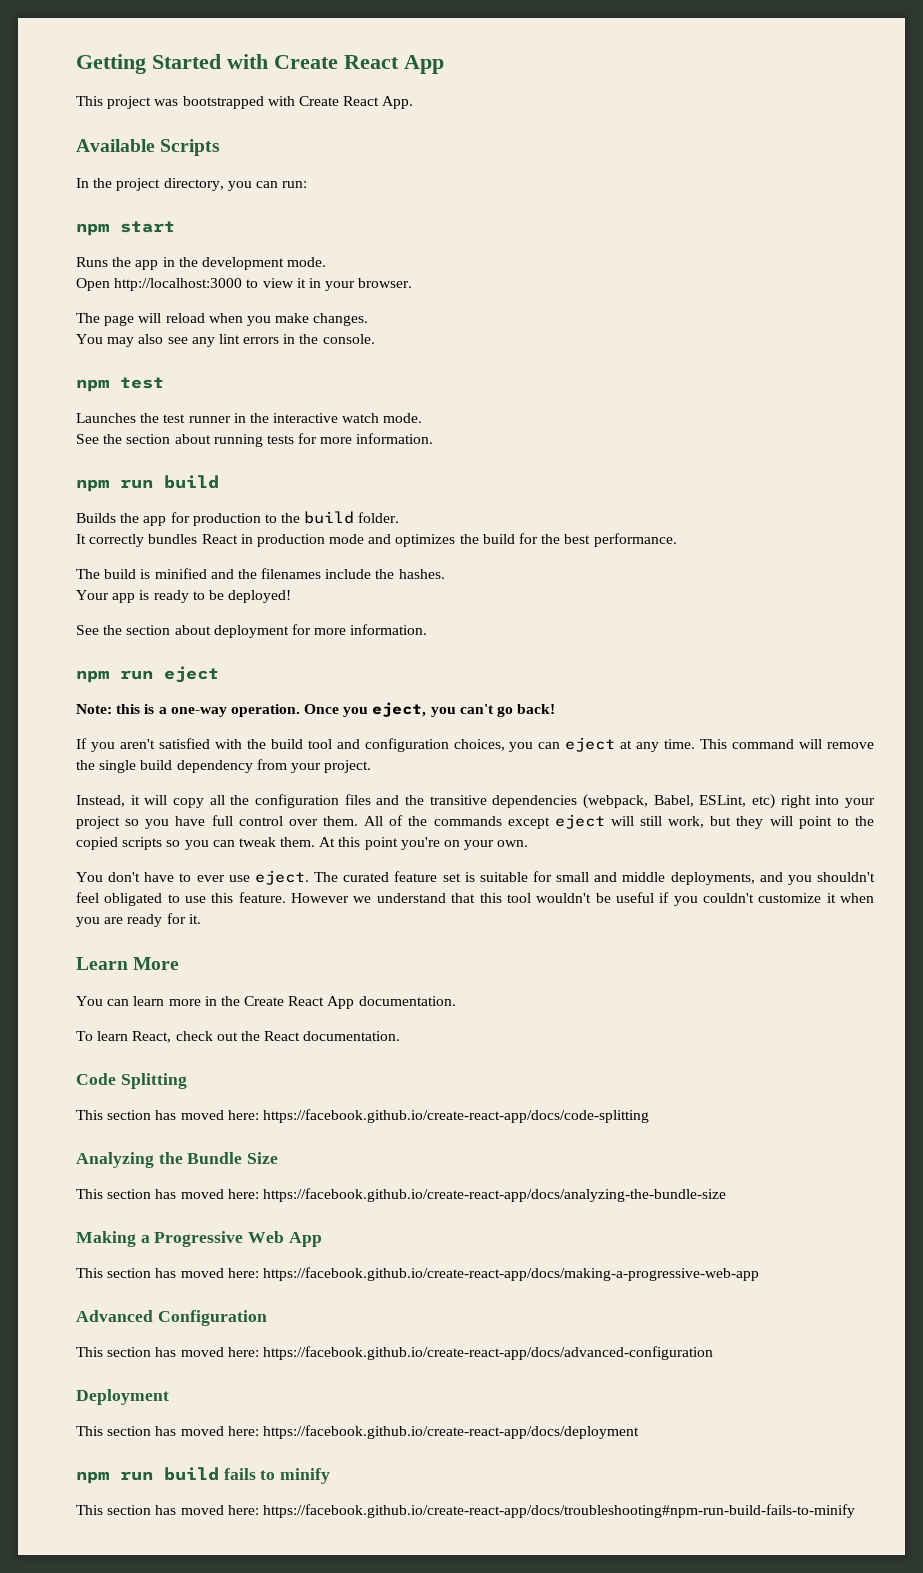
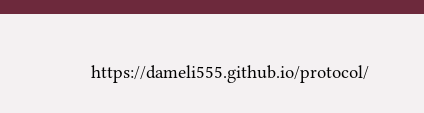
[76,54,444,74] [76,96,414,109] [76,139,221,156] [76,178,308,191] [76,221,175,236] [76,257,327,270] [76,278,413,291] [76,313,369,326] [76,334,375,347] [76,377,164,392] [76,413,423,423] [76,433,434,447] [76,475,219,492] [76,511,400,526] [76,533,677,547] [76,568,445,579] [76,590,292,603] [76,624,428,638] [76,666,219,683] [76,702,556,717] [76,737,875,752] [76,759,372,773] [76,794,875,809] [76,814,874,829] [76,837,529,850] [76,870,875,885] [76,892,875,906] [76,913,201,927] [76,957,180,970] [76,996,456,1009] [76,1031,401,1043] [76,1073,187,1089] [76,1109,649,1123] [76,1152,279,1168] [76,1188,726,1202] [76,1231,322,1247] [76,1267,759,1281] [76,1310,267,1326] [76,1346,713,1360] [76,1389,169,1405] [76,1425,639,1439] [76,1467,331,1484] [76,1504,855,1518] Getting Started with Create React App // This project was bootstrapped with Create React App. // Available Scripts // In the project directory, you can run: // npm start // Runs the app in the development mode. // Open http://localhost:3000 to view it in your browser. // The page will reload when you make changes. // You may also see any lint errors in the console. // npm test // Launches the test runner in the interactive watch mode. // See the section about running tests for more information. // npm run build // Builds the app for production to the build folder. // It correctly bundles React in production mode and optimizes the build for the best performance. // The build is minified and the filenames include the hashes. // Your app is ready to be deployed! // See the section about deployment for more information. // npm run eject // Note: this is a one-way operation. Once you eject, you can't go back! // If you aren't satisfied with the build tool and configuration choices, you can eject at any time. This command will remove the single build dependency from your project. // Instead, it will copy all the configuration files and the transitive dependencies (webpack, Babel, ESLint, etc) right into your project so you have full control over them. All of the commands except eject will still work, but they will point to the copied scripts so you can tweak them. At this point you're on your own. // You don't have to ever use eject. The curated feature set is suitable for small and middle deployments, and you shouldn't feel obligated to use this feature. However we understand that this tool wouldn't be useful if you couldn't customize it when you are ready for it. // Learn More // You can learn more in the Create React App documentation. // To learn React, check out the React documentation. // Code Splitting // This section has moved here: https://facebook.github.io/create-react-app/docs/code-splitting // Analyzing the Bundle Size // This section has moved here: https://facebook.github.io/create-react-app/docs/analyzing-the-bundle-size // Making a Progressive Web App // This section has moved here: https://facebook.github.io/create-react-app/docs/making-a-progressive-web-app // Advanced Configuration // This section has moved here: https://facebook.github.io/create-react-app/docs/advanced-configuration // Deployment // This section has moved here: https://facebook.github.io/create-react-app/docs/deployment // npm run build fails to minify // This section has moved here: https://facebook.github.io/create-react-app/docs/troubleshooting#npm-run-build-fails-to-minify -> [91,65,369,83] https://dameli555.github.io/protocol/

